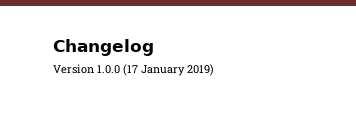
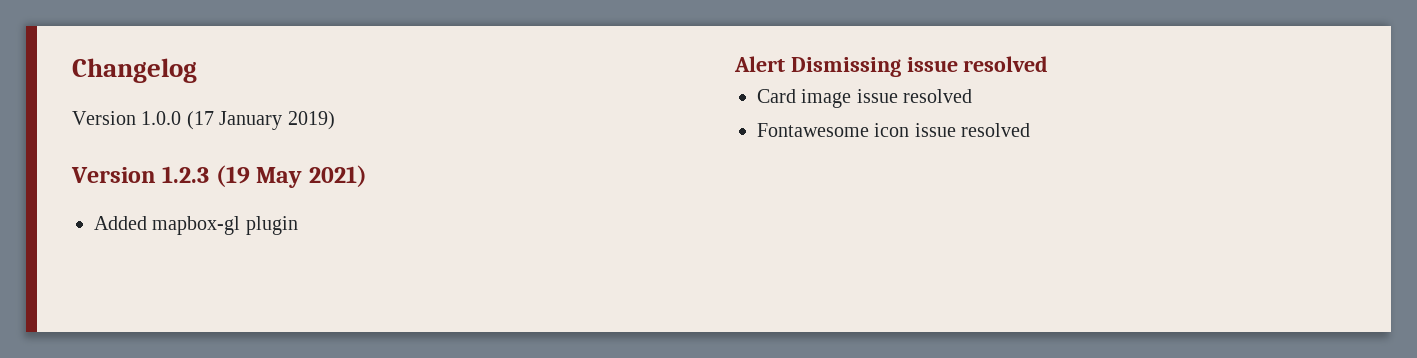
(214, 70) none -> [71,165,367,188] [94,216,298,235] [734,56,1049,77] [757,89,973,108] [757,123,1031,137] // Version 1.2.3 (19 May 2021) // Added mapbox-gl plugin // Alert Dismissing issue resolved // Card image issue resolved // Fontawesome icon issue resolved

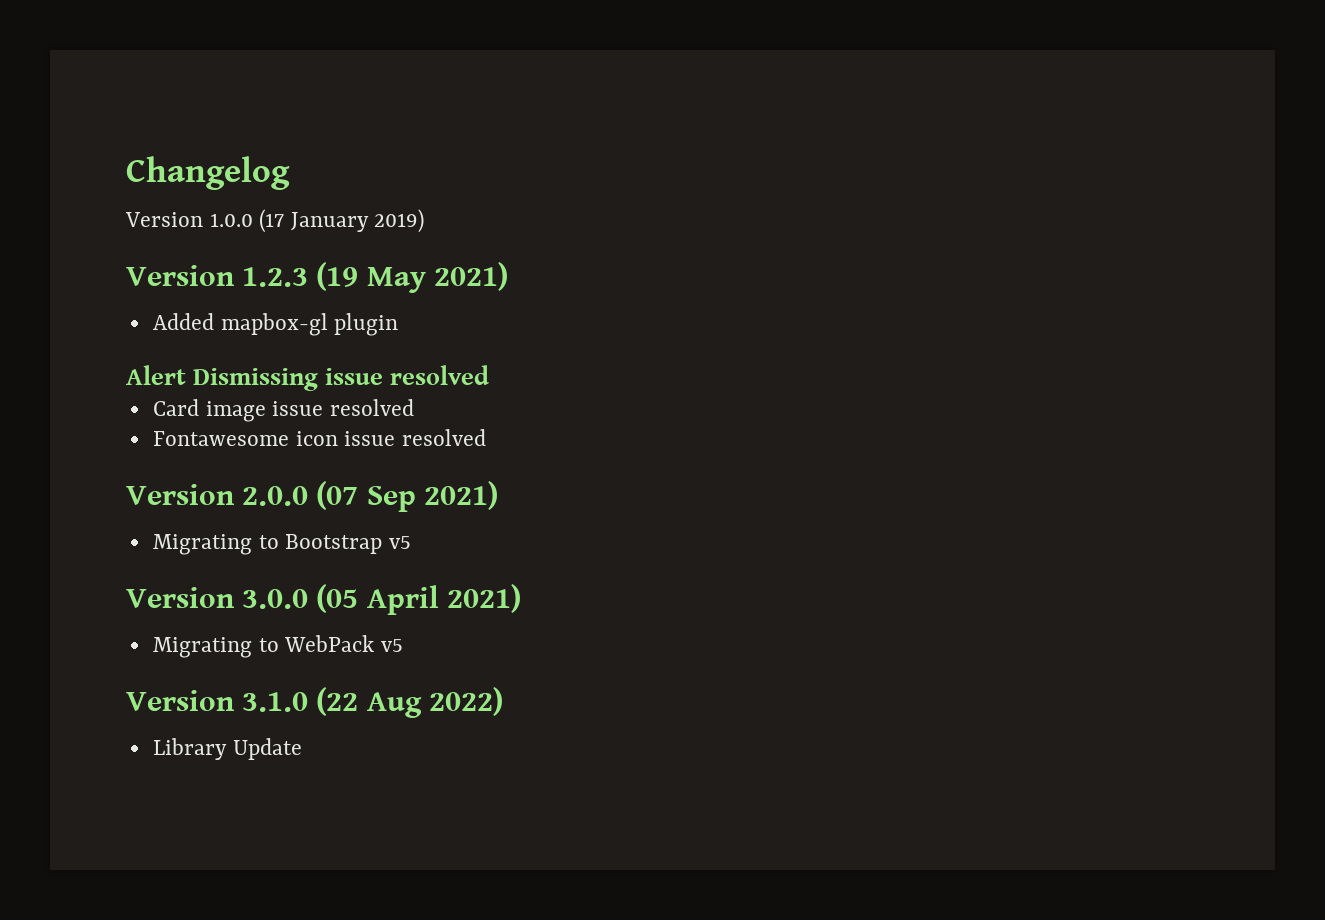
(1031, 130) none -> [126,481,498,512] [152,534,411,555] [126,584,521,615] [152,635,403,658] [126,687,503,718] [152,738,302,760] // Version 2.0.0 (07 Sep 2021) // Migrating to Bootstrap v5 // Version 3.0.0 (05 April 2021) // Migrating to WebPack v5 // Version 3.1.0 (22 Aug 2022) // Library Update

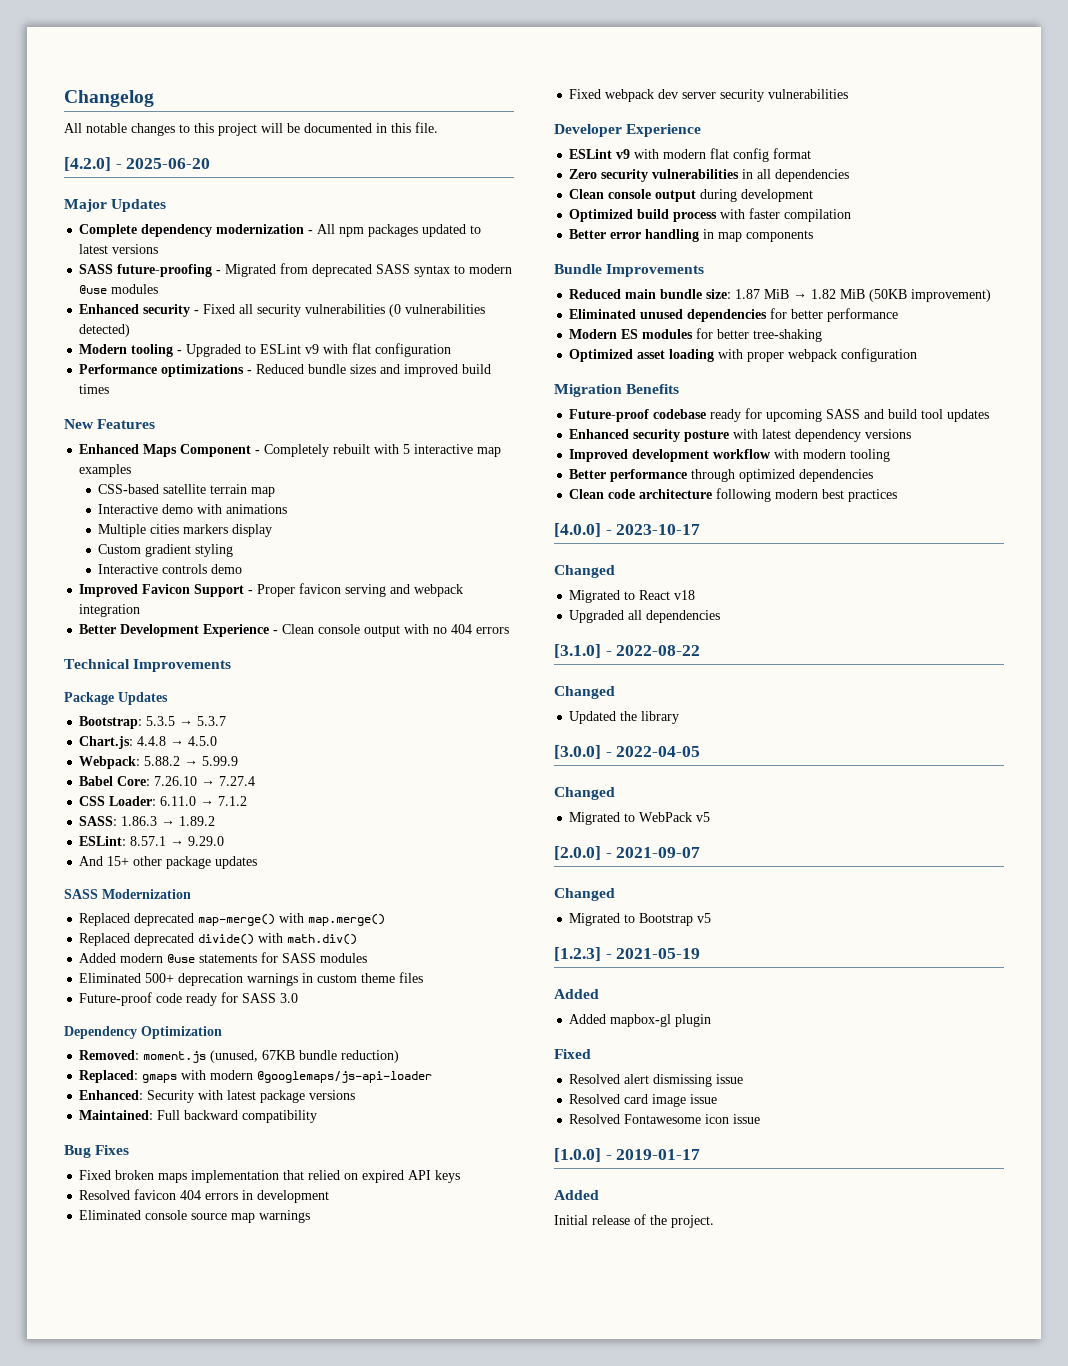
[125,209,425,233] [126,262,508,293] Version 1.0.0 (17 January 2019) // Version 1.2.3 (19 May 2021) -> [64,122,438,136] [64,157,211,171] [64,199,167,212] [79,224,482,237] [79,244,159,254] [79,263,513,277] [79,284,159,294] [79,304,486,317] [79,324,131,337] [79,343,452,357] [79,364,492,377] [79,384,110,394] [64,419,156,429] [79,444,502,457] [79,464,132,477] [98,484,276,497] [98,504,288,514] [98,524,273,537] [98,544,234,557] [98,564,243,574] [79,583,464,597] [79,604,141,617] [79,624,510,637] [64,659,232,672] [64,692,168,705] [79,716,227,729] [79,736,218,749] [79,756,239,769] [79,776,256,786] [79,796,248,806] [79,816,216,826] [79,836,225,846] [79,856,258,869] [64,889,191,899] [79,913,386,926] [79,933,358,946] [79,952,368,963] [79,972,424,986] [79,992,299,1006] [64,1026,222,1039] [79,1050,400,1063] [79,1070,433,1083] [79,1090,356,1103] [79,1110,318,1123] [64,1145,130,1158] [79,1170,461,1183] [79,1189,330,1203] [79,1210,311,1223] [569,89,849,102] [554,124,702,137] [569,148,812,162] [569,169,850,182] [569,189,814,202] [569,208,852,222] [569,229,814,242] [554,264,705,277] [569,289,992,302] [569,308,899,322] [569,328,823,342] [569,348,918,362] [554,384,680,397] [569,408,990,422] [569,429,912,442] [569,449,891,462] [569,469,874,482] [569,488,898,502] [554,523,701,537] [554,565,615,578] [569,590,696,603] [569,610,721,623] [554,644,701,658] [554,686,615,699] [569,711,680,724] [554,745,701,759] [554,787,615,800] [569,812,711,825] [554,846,701,860] [554,888,615,901] [569,913,712,926] [554,947,701,961] [554,989,599,999] All notable changes to this project will be documented in this file. // [4.2.0] - 2025-06-20 // Major Updates // Complete dependency modernization - All npm packages updated to latest versions // SASS future-proofing - Migrated from deprecated SASS syntax to modern @use modules // Enhanced security - Fixed all security vulnerabilities (0 vulnerabilities detected) // Modern tooling - Upgraded to ESLint v9 with flat configuration // Performance optimizations - Reduced bundle sizes and improved build times // New Features // Enhanced Maps Component - Completely rebuilt with 5 interactive map examples // CSS-based satellite terrain map // Interactive demo with animations // Multiple cities markers display // Custom gradient styling // Interactive controls demo // Improved Favicon Support - Proper favicon serving and webpack integration // Better Development Experience - Clean console output with no 404 errors // Technical Improvements // Package Updates // Bootstrap: 5.3.5 → 5.3.7 // Chart.js: 4.4.8 → 4.5.0 // Webpack: 5.88.2 → 5.99.9 // Babel Core: 7.26.10 → 7.27.4 // CSS Loader: 6.11.0 → 7.1.2 // SASS: 1.86.3 → 1.89.2 // ESLint: 8.57.1 → 9.29.0 // And 15+ other package updates // SASS Modernization // Replaced deprecated map-merge() with map.merge() // Replaced deprecated divide() with math.div() // Added modern @use statements for SASS modules // Eliminated 500+ deprecation warnings in custom theme files // Future-proof code ready for SASS 3.0 // Dependency Optimization // Removed: moment.js (unused, 67KB bundle reduction) // Replaced: gmaps with modern @googlemaps/js-api-loader // Enhanced: Security with latest package versions // Maintained: Full backward compatibility // Bug Fixes // Fixed broken maps implementation that relied on expired API keys // Resolved favicon 404 errors in development // Eliminated console source map warnings // Fixed webpack dev server security vulnerabilities // Developer Experience // ESLint v9 with modern flat config format // Zero security vulnerabilities in all dependencies // Clean console output during development // Optimized build process with faster compilation // Better error handling in map components // Bundle Improvements // Reduced main bundle size: 1.87 MiB → 1.82 MiB (50KB improvement) // Eliminated unused dependencies for better performance // Modern ES modules for better tree-shaking // Optimized asset loading with proper webpack configuration // Migration Benefits // Future-proof codebase ready for upcoming SASS and build tool updates // Enhanced security posture with latest dependency versions // Improved development workflow with modern tooling // Better performance through optimized dependencies // Clean code architecture following modern best practices // [4.0.0] - 2023-10-17 // Changed // Migrated to React v18 // Upgraded all dependencies // [3.1.0] - 2022-08-22 // Changed // Updated the library // [3.0.0] - 2022-04-05 // Changed // Migrated to WebPack v5 // [2.0.0] - 2021-09-07 // Changed // Migrated to Bootstrap v5 // [1.2.3] - 2021-05-19 // Added
[126,365,490,391] [152,399,199,416] Alert Dismissing issue resolved // Card -> [554,1049,591,1059] [569,1074,744,1087] [569,1094,649,1104] Fixed // Resolved alert dismissing issue // Resolved card
[329,399,414,416] resolved // -> [569,1114,621,1124] // Resolved
[401,429,486,446] [126,481,498,512] [152,534,411,555] [126,584,521,615] [152,635,403,658] [126,687,503,718] [152,738,302,760] resolved // Version 2.0.0 (07 Sep 2021) // Migrating to Bootstrap v5 // Version 3.0.0 (05 April 2021) // Migrating to WebPack v5 // Version 3.1.0 (22 Aug 2022) // Library Update -> [554,1148,701,1162] [554,1190,599,1200] [554,1214,714,1228] // [1.0.0] - 2019-01-17 // Added // Initial release of the project.

